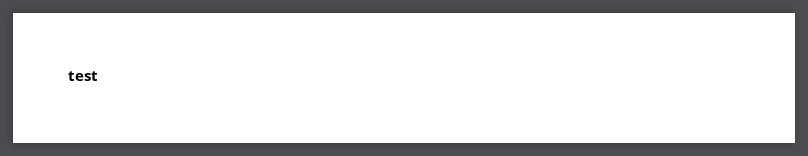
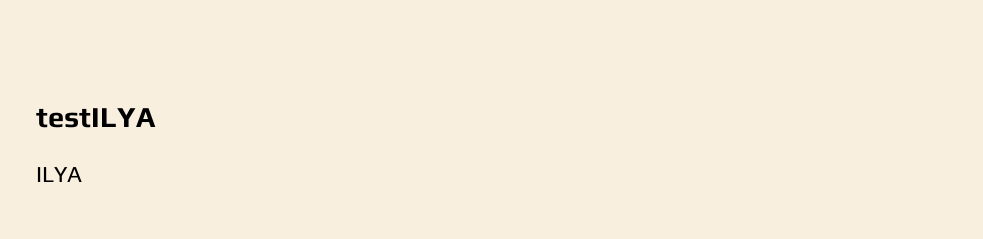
[68,71,98,81] test -> [36,108,156,128] [36,167,82,182] testILYA // ILYA

